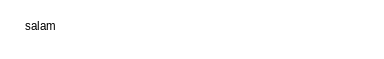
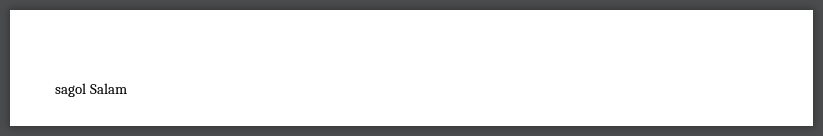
[25,21,56,30] salam -> [55,83,127,97] sagol Salam

